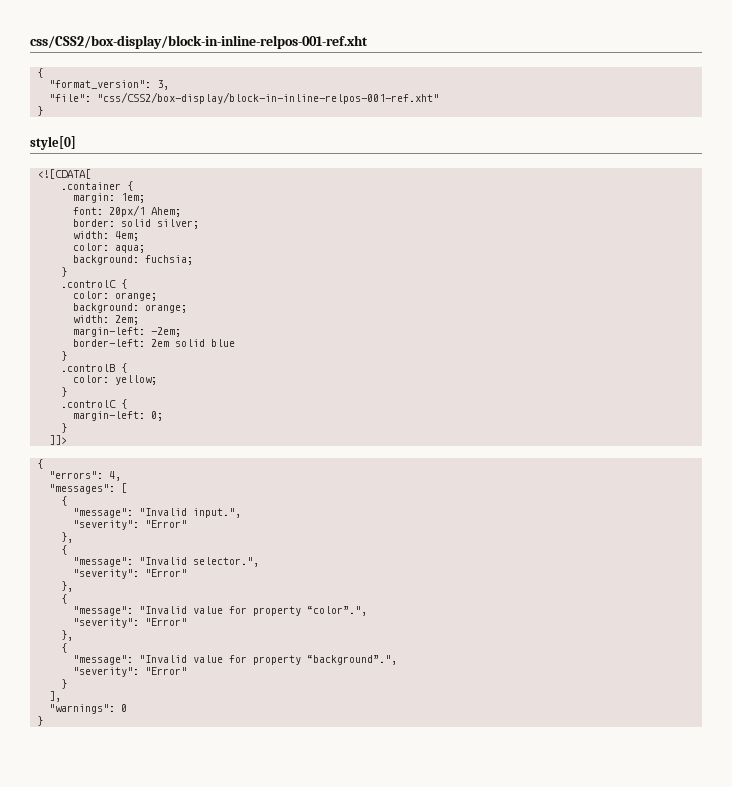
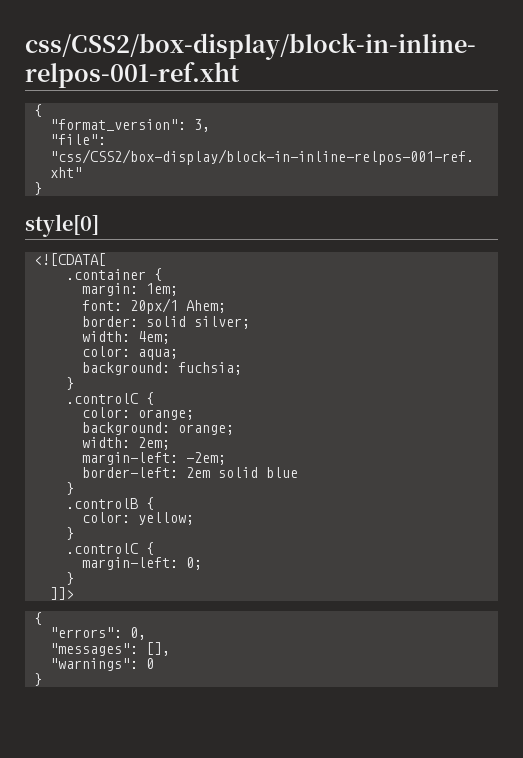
[109,471,122,481] 4, -> [130,627,146,640] 0,
[121,483,128,493] [61,496,68,506] [73,508,242,518] [73,520,188,530] [61,532,74,543] [61,545,68,555] [73,557,260,567] [73,569,188,579] [61,581,74,592] [61,594,68,604] [73,606,368,616] [73,618,188,628] [61,630,74,641] [61,643,68,653] [73,655,398,665] [73,667,188,677] [61,679,68,689] [49,691,62,702] [ // { // "message": "Invalid input.", // "severity": "Error" // }, // { // "message": "Invalid selector.", // "severity": "Error" // }, // { // "message": "Invalid value for property “color”.", // "severity": "Error" // }, // { // "message": "Invalid value for property “background”.", // "severity": "Error" // } // ], -> [146,642,170,656] [],

